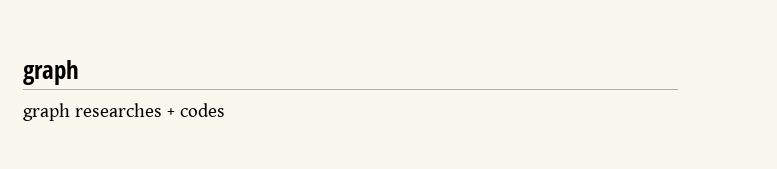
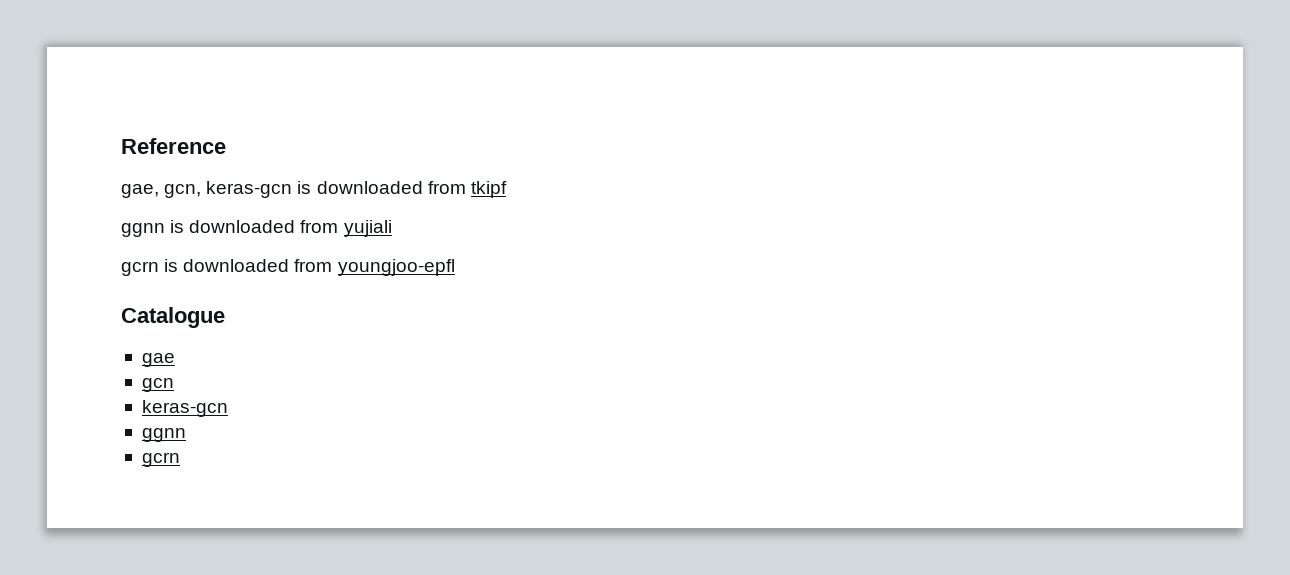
[23,60,79,85] [23,103,225,121] graph // graph researches + codes -> [121,138,226,154] [121,181,507,198] [121,220,392,237] [121,259,455,276] [121,307,225,328] [141,353,175,367] [141,378,174,392] [141,400,228,417] [141,428,186,442] [141,452,180,467] Reference // gae, gcn, keras-gcn is downloaded from tkipf // ggnn is downloaded from yujiali // gcrn is downloaded from youngjoo-epfl // Catalogue // gae // gcn // keras-gcn // ggnn // gcrn

